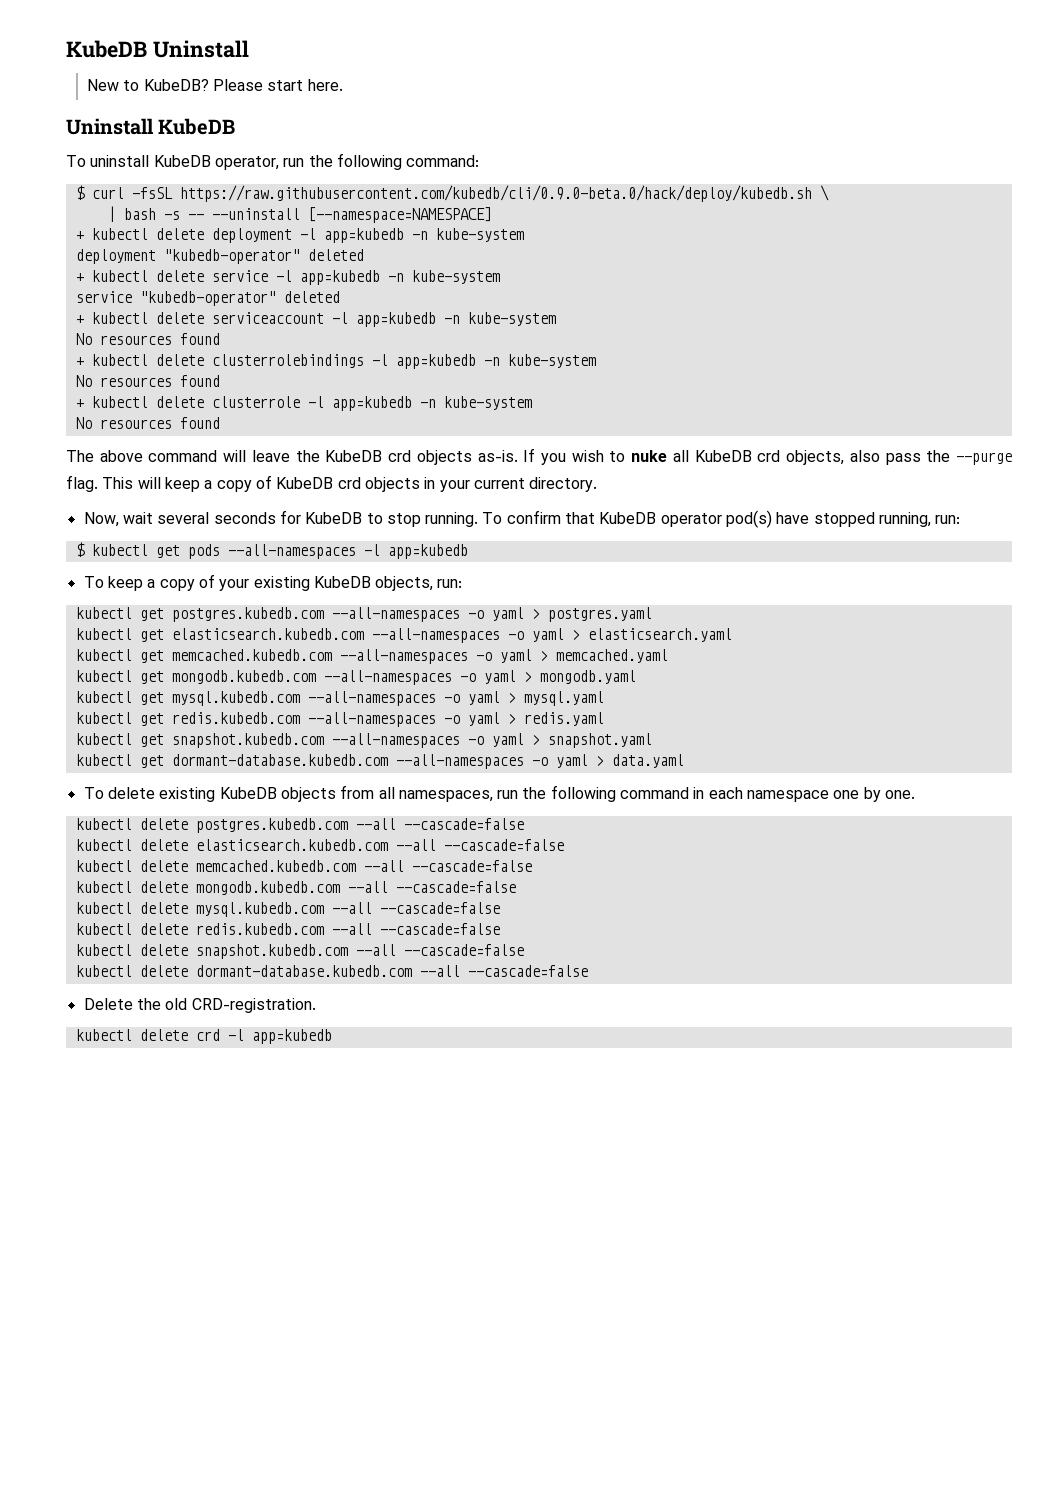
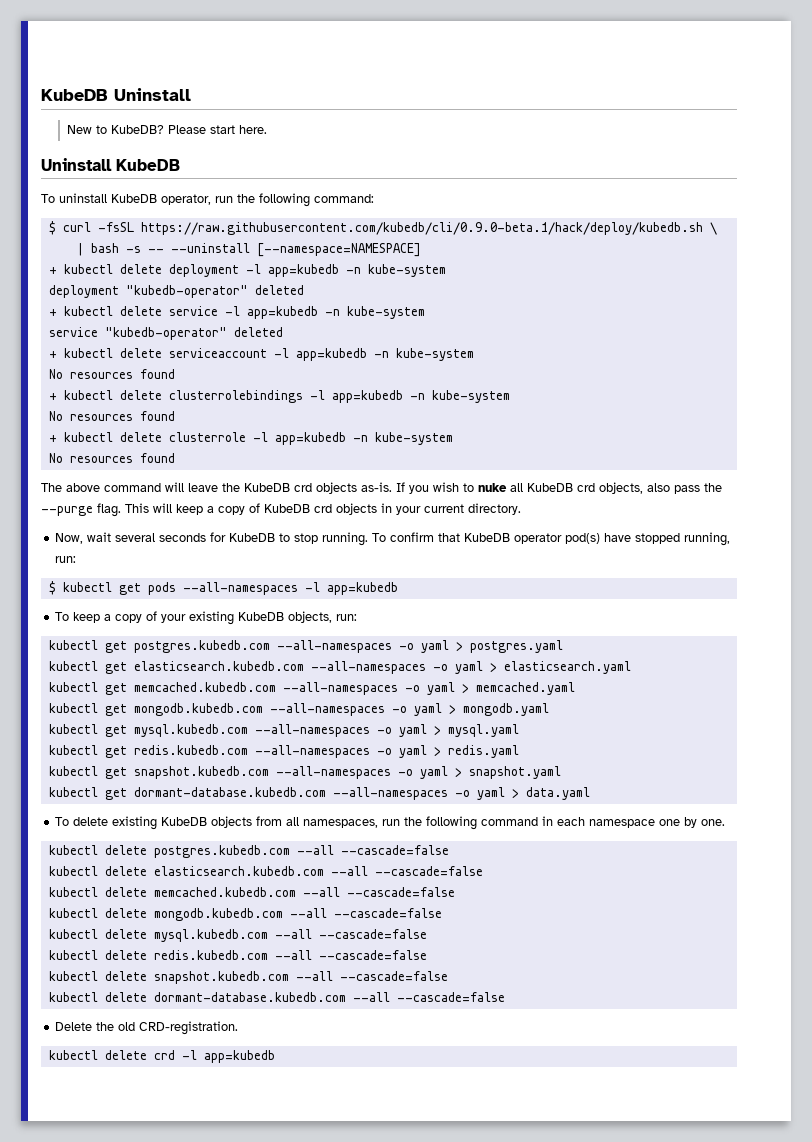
[179,185,812,202] https://raw.githubusercontent.com/kubedb/cli/0.9.0-beta.0/hack/deploy/kubedb.sh -> [140,222,703,235] https://raw.githubusercontent.com/kubedb/cli/0.9.0-beta.1/hack/deploy/kubedb.sh

